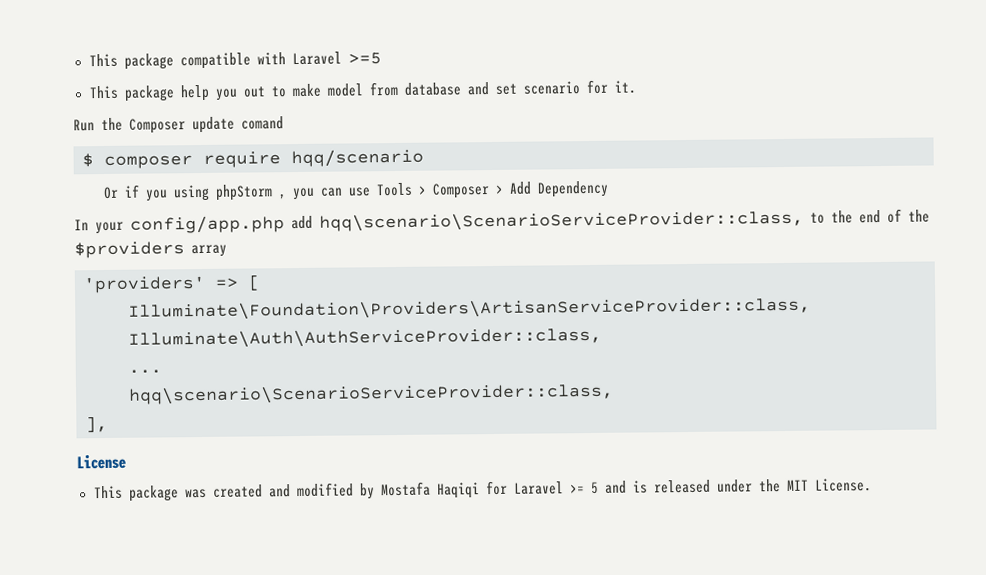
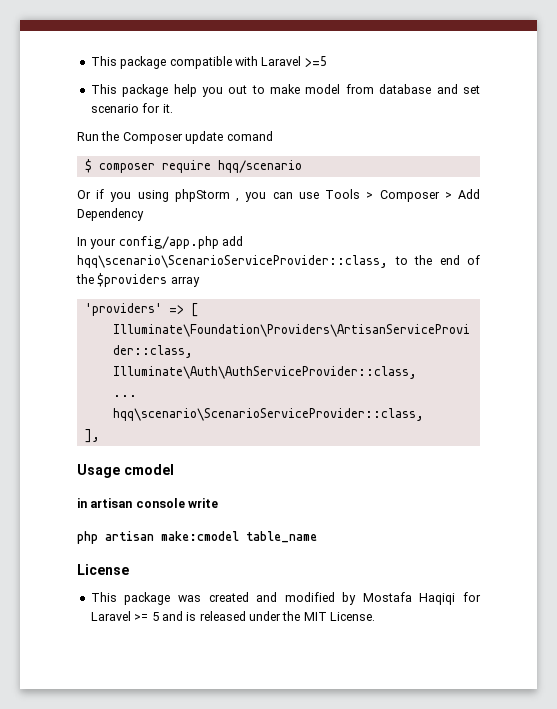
(108, 424) none -> [77,464,174,478] [77,498,219,508] [77,531,317,544] // Usage cmodel // in artisan console write // php artisan make:cmodel table_name

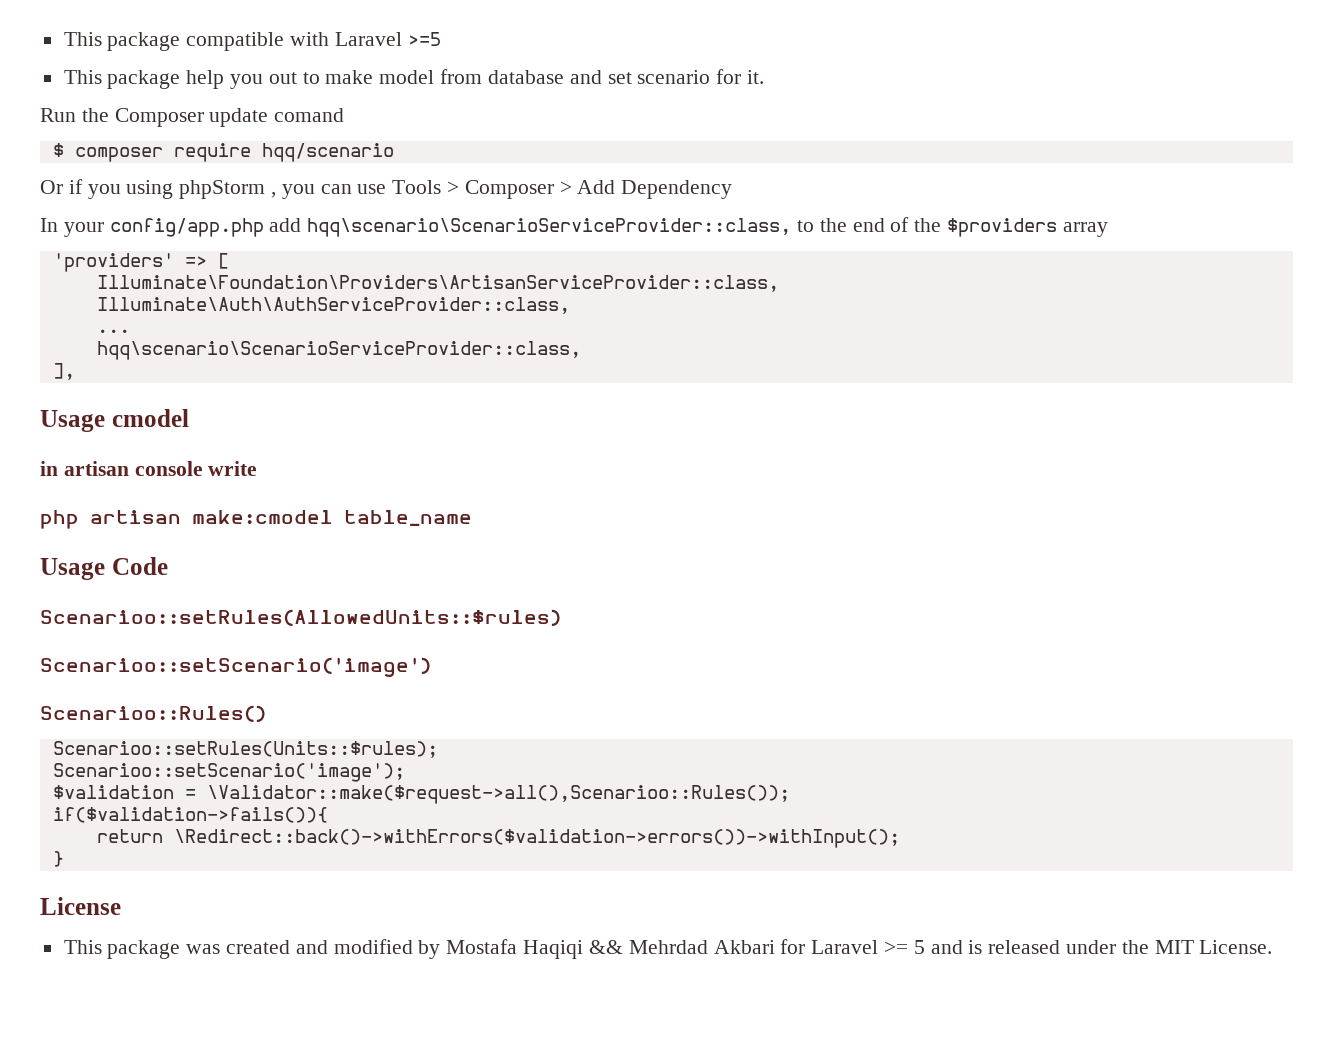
(317, 537) none -> [40,557,168,580] [40,609,561,626] [40,657,431,677] [40,705,266,722] [52,741,438,758] [52,763,405,782] [52,785,790,804] [52,807,328,823] [96,829,900,848] [52,851,64,867] // Usage Code // Scenarioo::setRules(AllowedUnits::$rules) // Scenarioo::setScenario('image') // Scenarioo::Rules() // Scenarioo::setRules(Units::$rules); // Scenarioo::setScenario('image'); // $validation = \Validator::make($request->all(),Scenarioo::Rules()); // if($validation->fails()){ // return \Redirect::back()->withErrors($validation->errors())->withInput(); // }
(456, 599) none -> [588,940,775,954] && Mehrdad Akbari

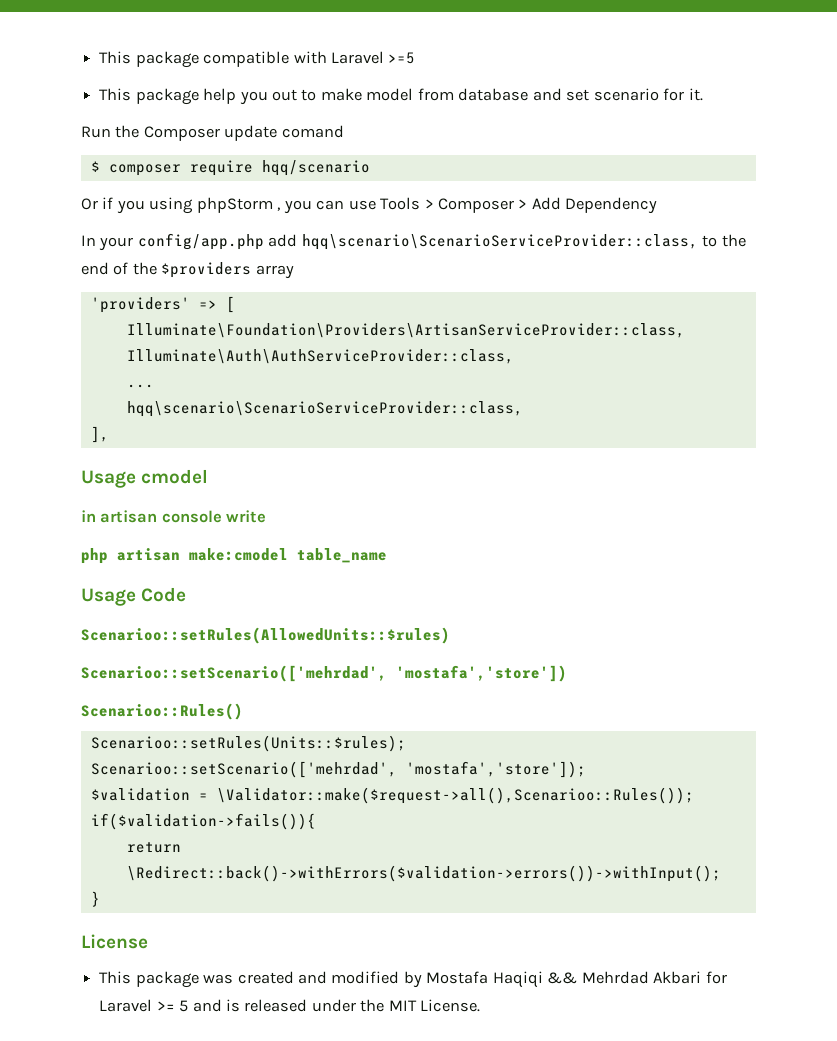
[40,657,431,677] Scenarioo::setScenario('image') -> [81,665,567,682] Scenarioo::setScenario(['mehrdad', 'mostafa','store'])
[52,763,405,782] Scenarioo::setScenario('image'); -> [90,761,586,778] Scenarioo::setScenario(['mehrdad', 'mostafa','store']);

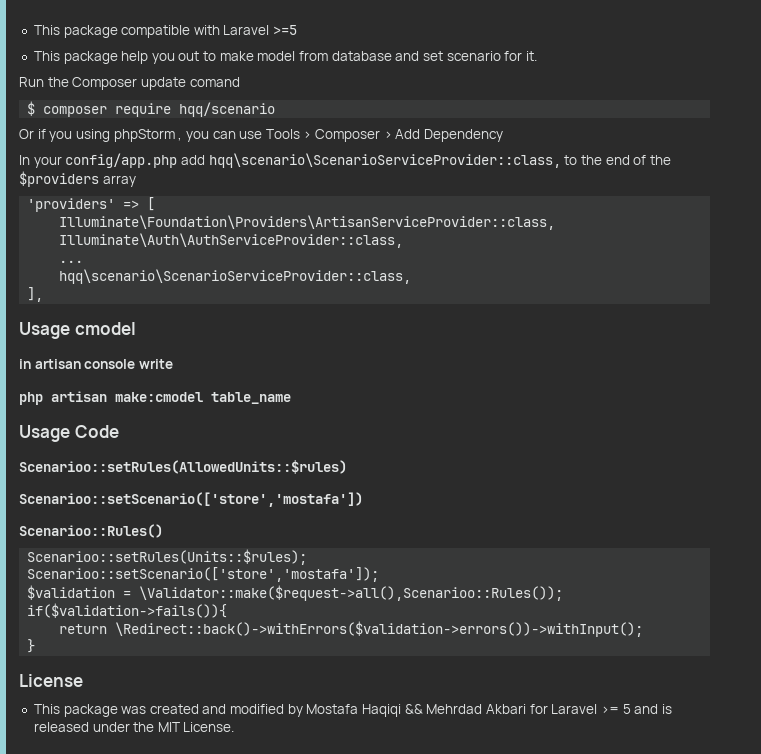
[81,665,567,682] Scenarioo::setScenario(['mehrdad', 'mostafa','store']) -> [19,492,363,507] Scenarioo::setScenario(['store','mostafa'])
[90,761,586,778] Scenarioo::setScenario(['mehrdad', 'mostafa','store']); -> [27,567,380,582] Scenarioo::setScenario(['store','mostafa']);

